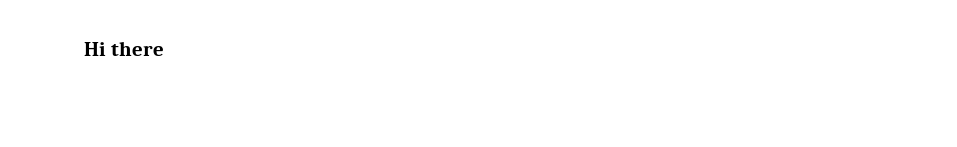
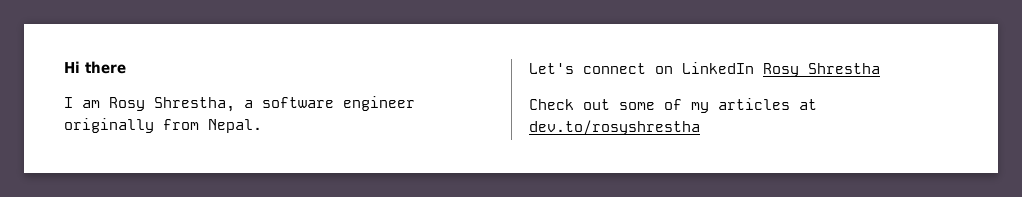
(164, 48) none -> [64,96,415,112] [64,118,262,133] [529,62,880,77] [529,98,817,113] [529,120,700,135] // I am Rosy Shrestha, a software engineer originally from Nepal. // Let's connect on LinkedIn Rosy Shrestha // Check out some of my articles at dev.to/rosyshrestha

